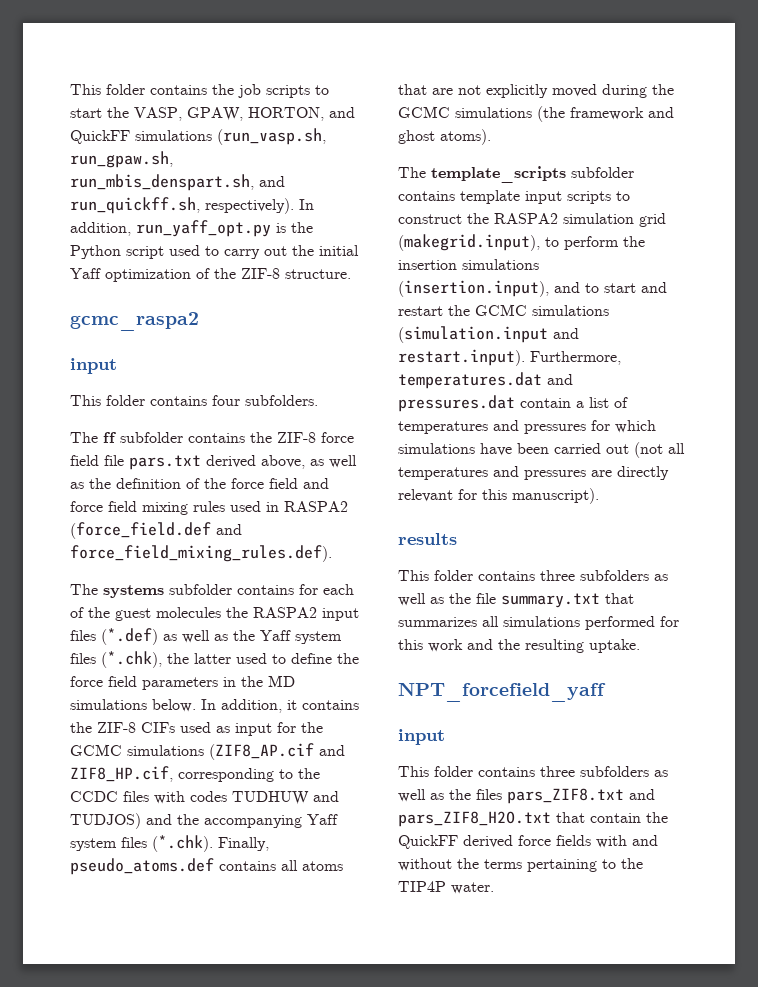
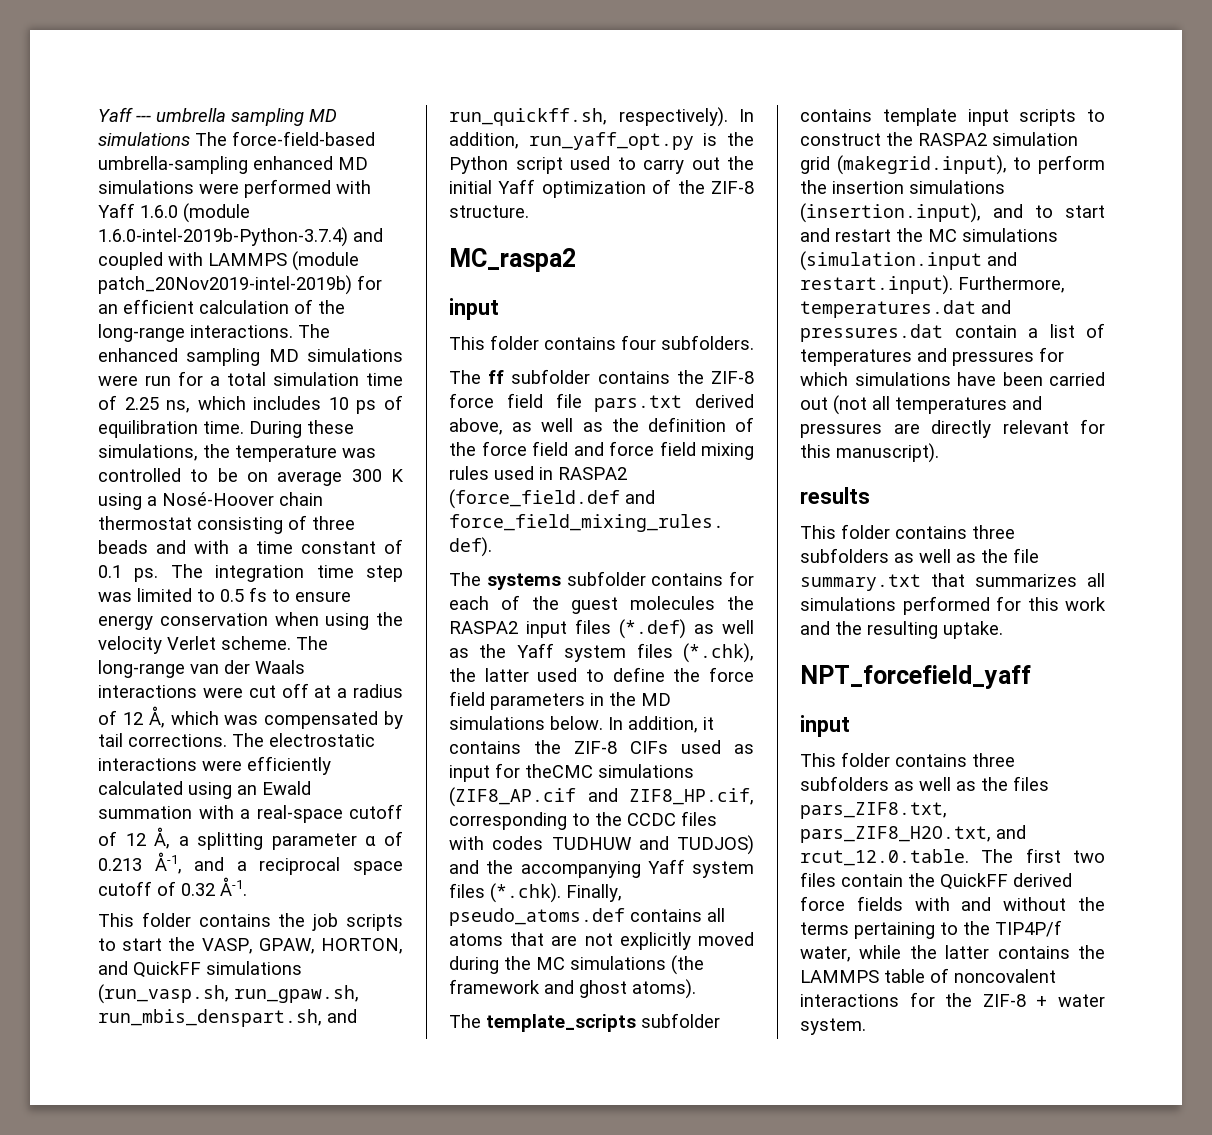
(70, 89) none -> [98,107,337,126] [98,131,375,146] [98,156,368,174] [98,179,371,198] [98,203,250,223] [98,227,383,247] [98,251,359,271] [98,275,382,295] [98,299,345,314] [98,324,330,342] [98,348,403,366] [98,371,403,386] [98,395,403,414] [98,420,354,438] [98,444,376,462] [98,468,404,486] [98,492,323,510] [98,515,355,534] [98,539,403,554] [98,564,403,582] [98,587,351,602] [98,612,403,630] [98,636,328,654] [98,660,305,678] [98,683,403,698] [98,706,403,729] [98,733,375,747] [98,756,331,775] [98,781,311,799] [98,804,403,823] [98,827,403,850] [98,852,403,875] [98,877,247,896] Yaff --- umbrella sampling MD simulations The force-field-based umbrella-sampling enhanced MD simulations were performed with Yaff 1.6.0 (module 1.6.0-intel-2019b-Python-3.7.4) and coupled with LAMMPS (module patch_20Nov2019-intel-2019b) for an efficient calculation of the long-range interactions. The enhanced sampling MD simulations were run for a total simulation time of 2.25 ns, which includes 10 ps of equilibration time. During these simulations, the temperature was controlled to be on average 300 K using a Nosé-Hoover chain thermostat consisting of three beads and with a time constant of 0.1 ps. The integration time step was limited to 0.5 fs to ensure energy conservation when using the velocity Verlet scheme. The long-range van der Waals interactions were cut off at a radius of 12 Å, which was compensated by tail corrections. The electrostatic interactions were efficiently calculated using an Ewald summation with a real-space cutoff of 12 Å, a splitting parameter α of 0.213 Å-1, and a reciprocal space cutoff of 0.32 Å-1. //
[70,312,199,331] gcmc_raspa2 -> [449,248,576,272] MC_raspa2
[301,722,323,733] [70,744,122,756] the GCMC -> [525,764,593,778] theCMC
[398,106,450,118] GCMC -> [536,957,565,970] MC
[475,304,527,316] GCMC -> [928,229,957,242] MC
[507,788,655,804] [398,811,585,827] pars_ZIF8.txt and pars_ZIF8_H2O.txt that -> [800,802,947,819] [800,825,1026,843] [800,848,1105,866] [800,872,836,887] pars_ZIF8.txt, pars_ZIF8_H2O.txt, and rcut_12.0.table. The first two files
[398,881,494,894] TIP4P water. -> [995,920,1062,937] [800,945,1105,962] [800,968,1056,983] [800,992,1105,1007] [800,1018,866,1035] TIP4P/f water, while the latter contains the LAMMPS table of noncovalent interactions for the ZIF-8 + water system.

